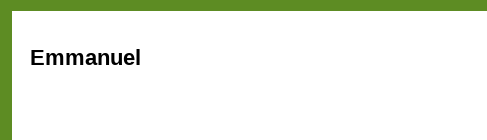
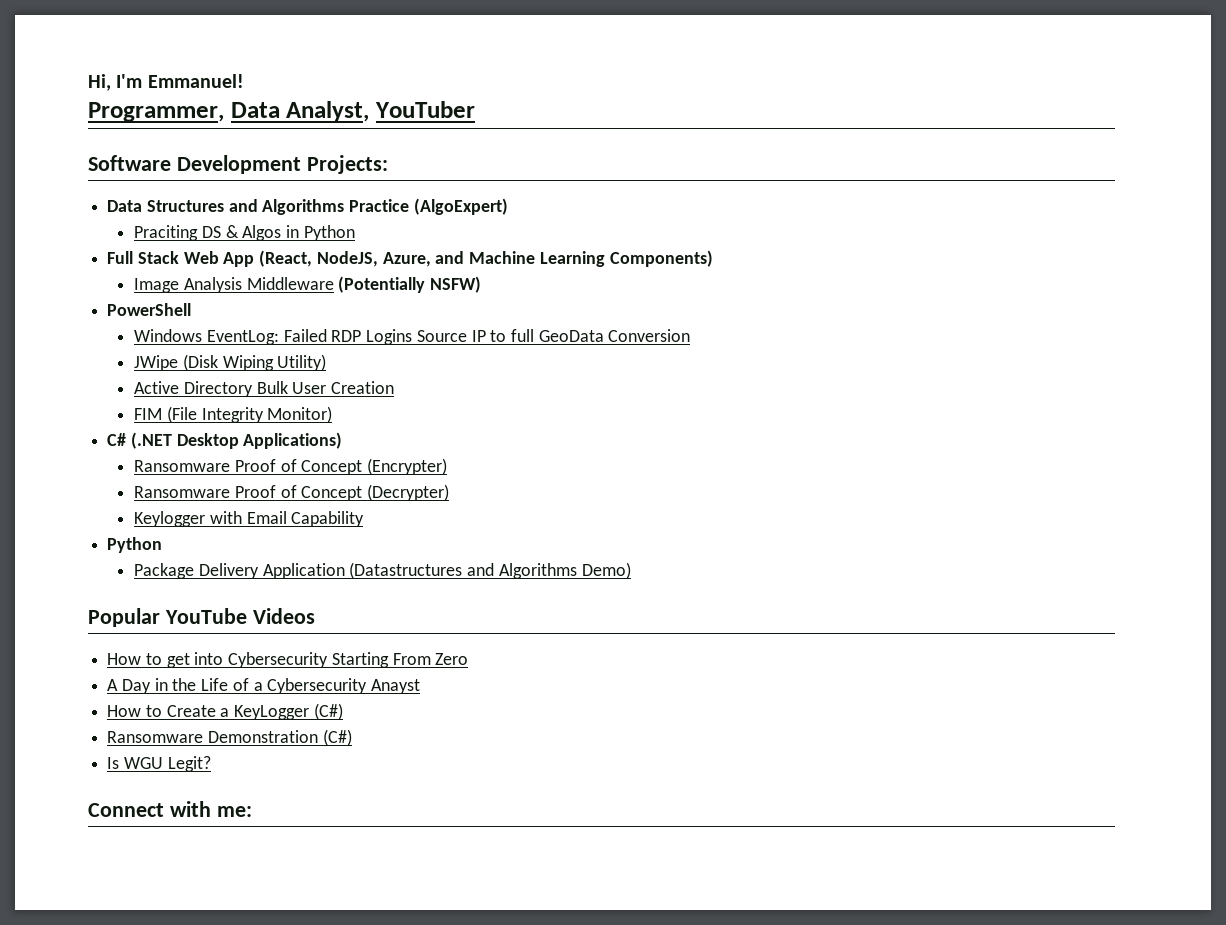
[30,49,141,65] Emmanuel -> [88,74,244,91] [88,101,475,122] [88,155,388,174] [107,198,508,215] [134,225,355,241] [107,250,713,267] [134,276,482,293] [107,303,192,316] [134,329,691,345] [134,354,327,371] [134,381,395,397] [134,406,333,423] [107,432,343,449] [134,458,448,475] [134,484,450,501] [134,511,365,527] [107,537,163,553] [134,562,631,579] [88,608,315,627] [107,652,469,668] [107,678,421,694] [107,703,343,720] [107,729,352,746] [107,756,211,772] [88,801,252,817] Hi, I'm Emmanuel! // Programmer, Data Analyst, YouTuber // Software Development Projects: // Data Structures and Algorithms Practice (AlgoExpert) // Praciting DS & Algos in Python // Full Stack Web App (React, NodeJS, Azure, and Machine Learning Components) // Image Analysis Middleware (Potentially NSFW) // PowerShell // Windows EventLog: Failed RDP Logins Source IP to full GeoData Conversion // JWipe (Disk Wiping Utility) // Active Directory Bulk User Creation // FIM (File Integrity Monitor) // C# (.NET Desktop Applications) // Ransomware Proof of Concept (Encrypter) // Ransomware Proof of Concept (Decrypter) // Keylogger with Email Capability // Python // Package Delivery Application (Datastructures and Algorithms Demo) // Popular YouTube Videos // How to get into Cybersecurity Starting From Zero // A Day in the Life of a Cybersecurity Anayst // How to Create a KeyLogger (C#) // Ransomware Demonstration (C#) // Is WGU Legit? // Connect with me:

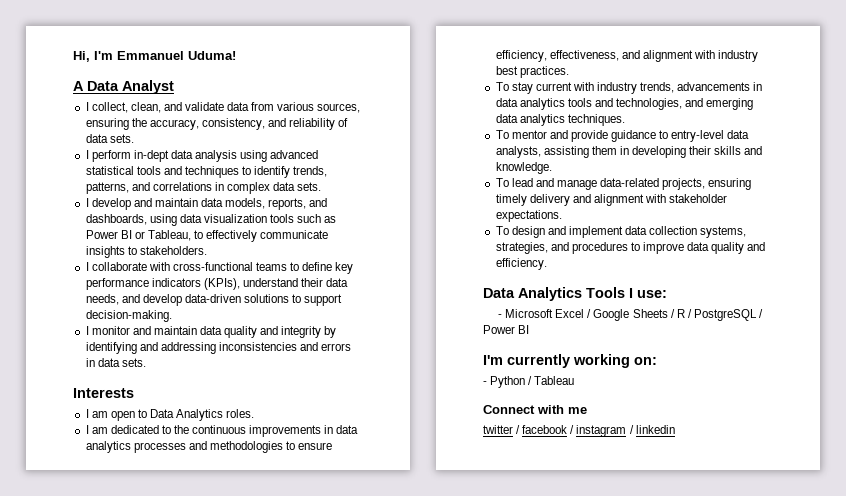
[147,74,244,88] [88,101,475,122] [88,155,388,174] [107,198,508,215] [134,225,355,241] [107,250,713,267] [134,276,482,293] [107,303,192,316] [134,329,691,345] [134,354,327,371] [134,381,395,397] [134,406,333,423] [107,432,343,449] [134,458,448,475] [134,484,450,501] [134,511,365,527] [107,537,163,553] [134,562,631,579] [88,608,315,627] [107,652,469,668] [107,678,421,694] [107,703,343,720] [107,729,352,746] [107,756,211,772] [88,801,252,817] Emmanuel! // Programmer, Data Analyst, YouTuber // Software Development Projects: // Data Structures and Algorithms Practice (AlgoExpert) // Praciting DS & Algos in Python // Full Stack Web App (React, NodeJS, Azure, and Machine Learning Components) // Image Analysis Middleware (Potentially NSFW) // PowerShell // Windows EventLog: Failed RDP Logins Source IP to full GeoData Conversion // JWipe (Disk Wiping Utility) // Active Directory Bulk User Creation // FIM (File Integrity Monitor) // C# (.NET Desktop Applications) // Ransomware Proof of Concept (Encrypter) // Ransomware Proof of Concept (Decrypter) // Keylogger with Email Capability // Python // Package Delivery Application (Datastructures and Algorithms Demo) // Popular YouTube Videos // How to get into Cybersecurity Starting From Zero // A Day in the Life of a Cybersecurity Anayst // How to Create a KeyLogger (C#) // Ransomware Demonstration (C#) // Is WGU Legit? // Connect with me: -> [117,51,236,60] [73,80,174,94] [85,102,361,113] [85,118,349,130] [85,134,134,143] [85,150,319,162] [85,166,328,178] [85,182,322,194] [85,198,328,210] [85,214,337,226] [85,230,329,242] [85,246,207,258] [85,262,354,274] [85,278,349,290] [85,294,343,306] [85,310,172,322] [85,326,337,338] [85,342,352,354] [85,358,146,367] [73,388,134,398] [85,409,255,421] [85,425,359,437] [85,441,333,453] [495,50,759,62] [495,66,569,78] [495,82,763,94] [495,98,754,110] [495,114,625,126] [495,130,750,142] [495,146,763,158] [495,162,552,174] [495,178,752,190] [495,194,728,206] [495,210,562,222] [495,226,747,238] [495,242,766,254] [495,258,547,270] [483,287,667,301] [498,309,764,321] [483,325,530,334] [483,354,657,368] [483,376,575,388] [483,405,587,414] [483,425,675,437] Emmanuel Uduma! // A Data Analyst // I collect, clean, and validate data from various sources, ensuring the accuracy, consistency, and reliability of data sets. // I perform in-dept data analysis using advanced statistical tools and techniques to identify trends, patterns, and correlations in complex data sets. // I develop and maintain data models, reports, and dashboards, using data visualization tools such as Power BI or Tableau, to effectively communicate insights to stakeholders. // I collaborate with cross-functional teams to define key performance indicators (KPIs), understand their data needs, and develop data-driven solutions to support decision-making. // I monitor and maintain data quality and integrity by identifying and addressing inconsistencies and errors in data sets. // Interests // I am open to Data Analytics roles. // I am dedicated to the continuous improvements in data analytics processes and methodologies to ensure efficiency, effectiveness, and alignment with industry best practices. // To stay current with industry trends, advancements in data analytics tools and technologies, and emerging data analytics techniques. // To mentor and provide guidance to entry-level data analysts, assisting them in developing their skills and knowledge. // To lead and manage data-related projects, ensuring timely delivery and alignment with stakeholder expectations. // To design and implement data collection systems, strategies, and procedures to improve data quality and efficiency. // Data Analytics Tools I use: // - Microsoft Excel / Google Sheets / R / PostgreSQL / Power BI // I'm currently working on: // - Python / Tableau // Connect with me // twitter / facebook / instagram / linkedin

